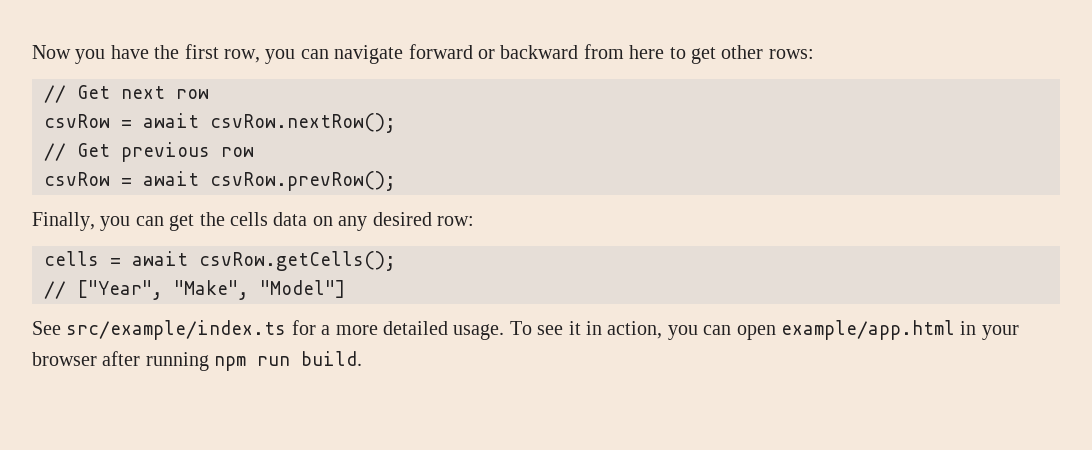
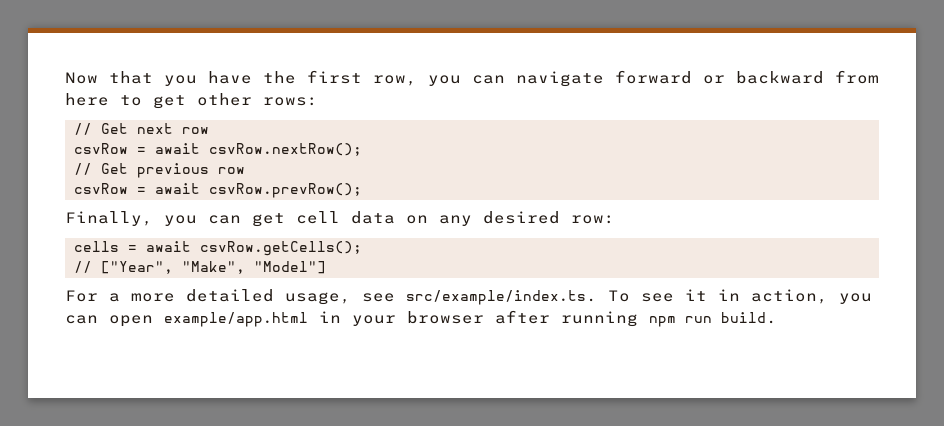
(71, 52) none -> [109,71,153,84] that
[199,212,268,226] the cells -> [296,211,340,224] cell
[32,320,505,340] See src/example/index.ts for a more detailed usage. -> [65,289,597,305] For a more detailed usage, see src/example/index.ts.

